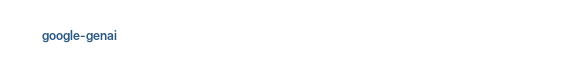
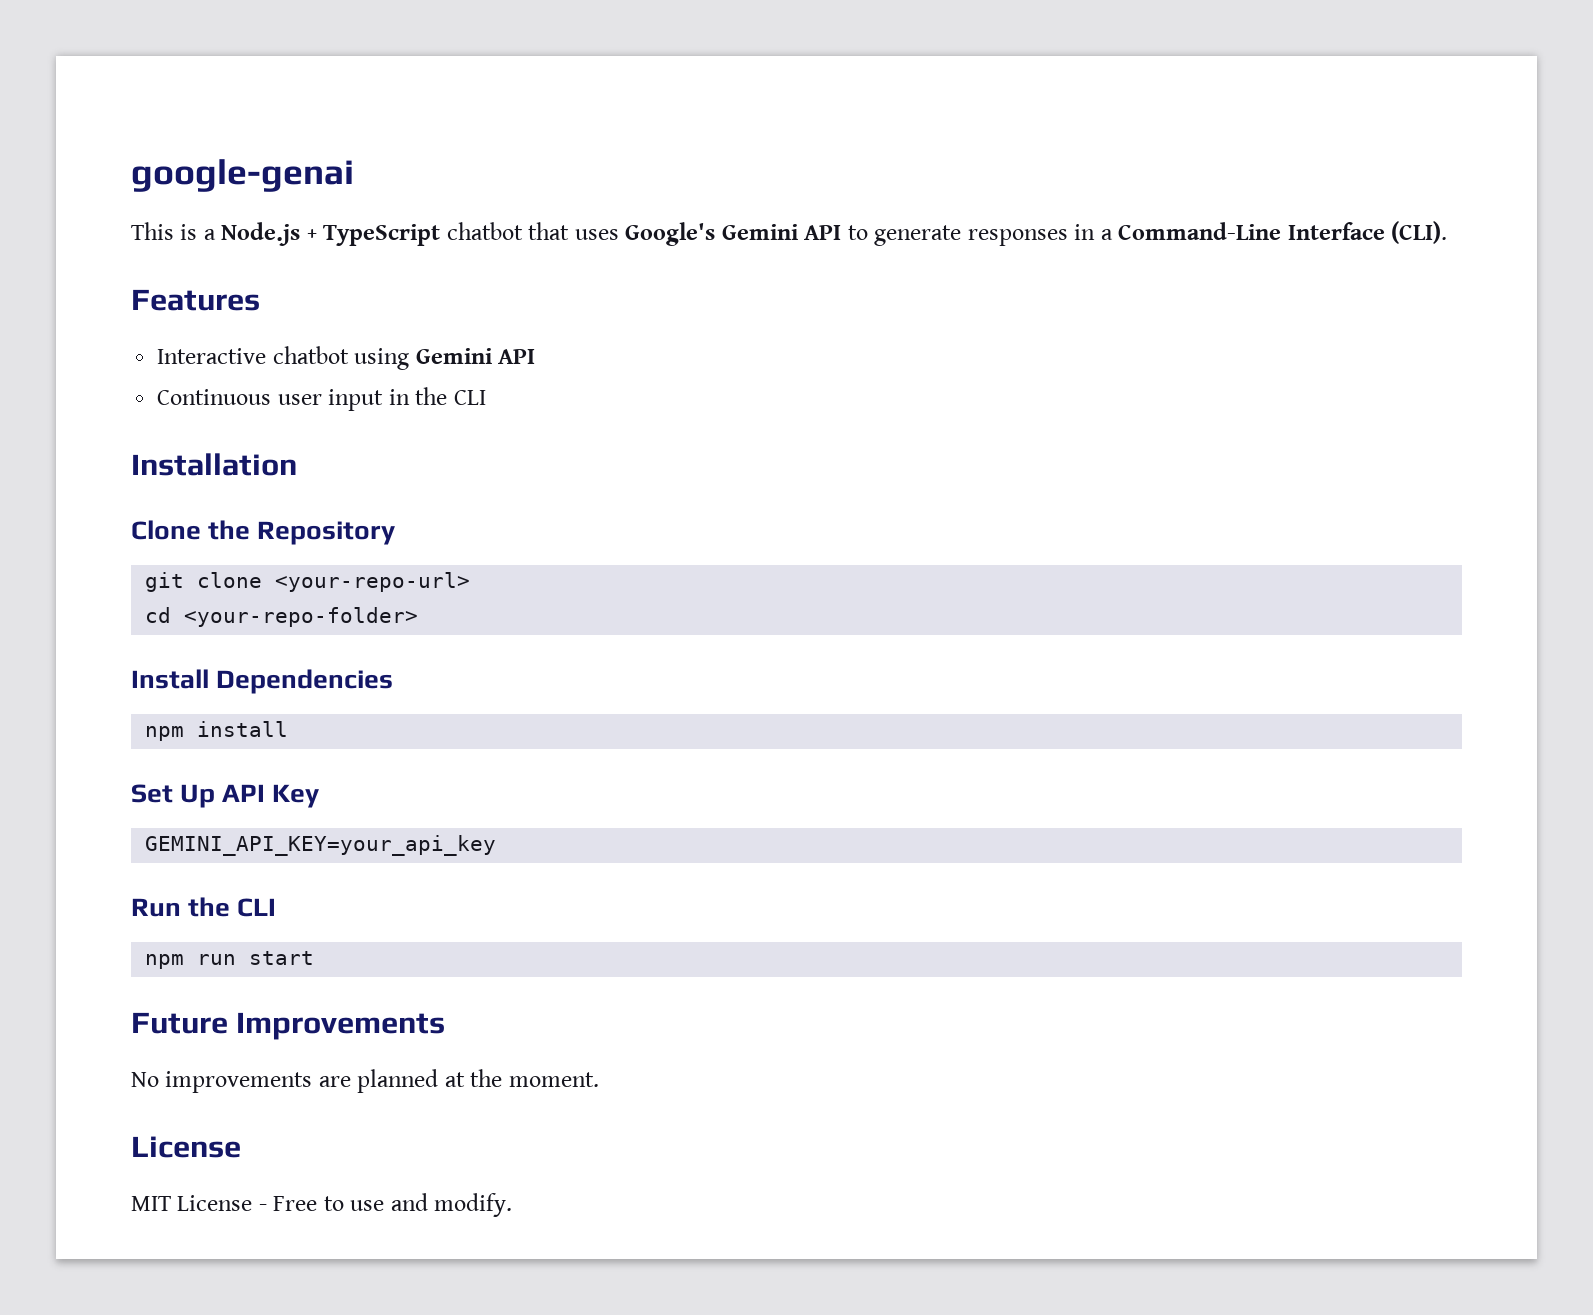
(117, 36) none -> [131,221,1448,246] [131,289,260,311] [157,346,536,370] [157,387,486,411] [131,453,297,476] [131,520,396,545] [145,572,471,592] [145,607,419,627] [131,669,394,694] [145,721,289,741] [131,784,320,808] [145,835,497,856] [131,897,277,917] [145,951,315,969] [131,1012,446,1040] [131,1069,599,1093] [131,1136,241,1158] [131,1193,513,1217] // This is a Node.js + TypeScript chatbot that uses Google's Gemini API to generate responses in a Command-Line Interface (CLI). // Features // Interactive chatbot using Gemini API // Continuous user input in the CLI // Installation // Clone the Repository // git clone <your-repo-url> // cd <your-repo-folder> // Install Dependencies // npm install // Set Up API Key // GEMINI_API_KEY=your_api_key // Run the CLI // npm run start // Future Improvements // No improvements are planned at the moment. // License // MIT License - Free to use and modify.

